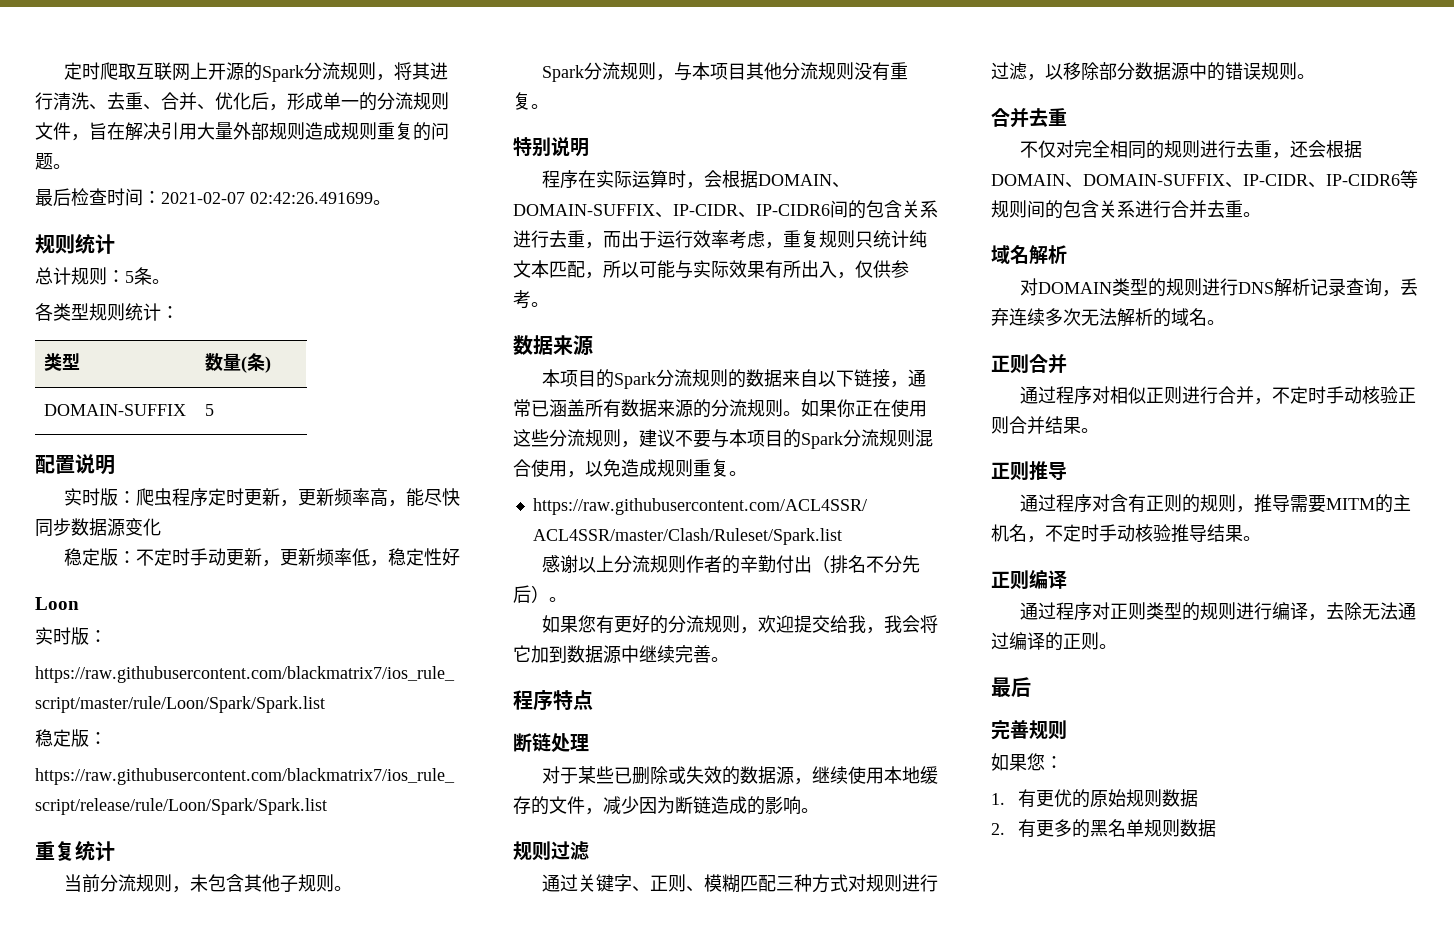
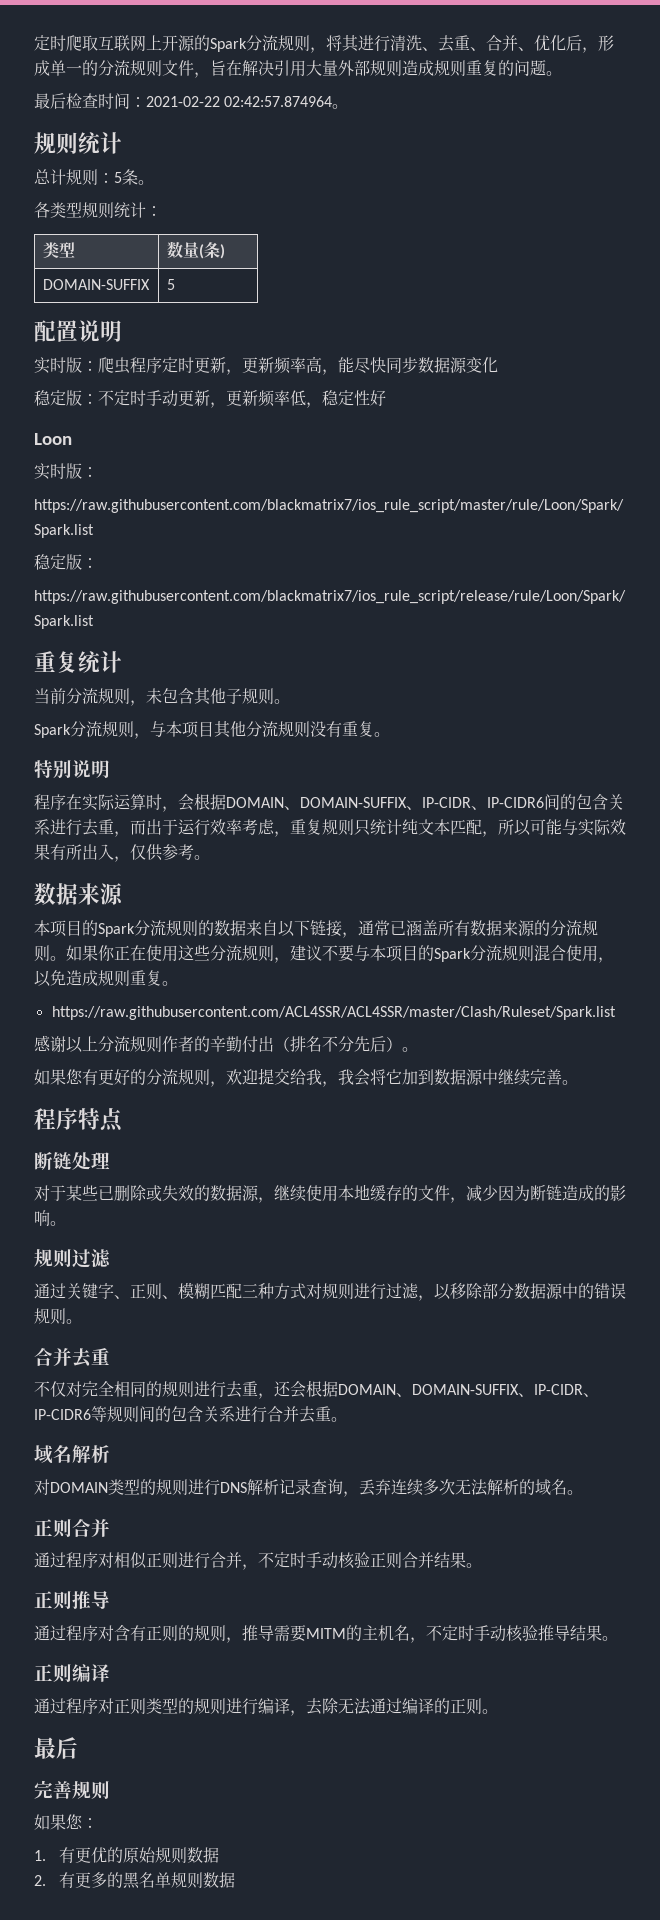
[161,192,373,204] 2021-02-07 02:42:26.491699 -> [146,96,333,107] 2021-02-22 02:42:57.874964

